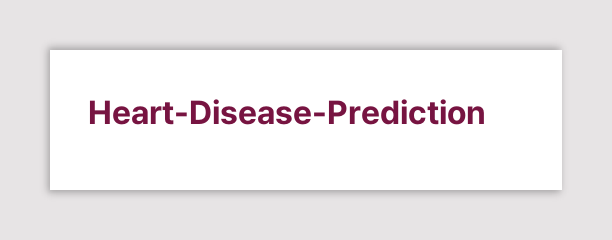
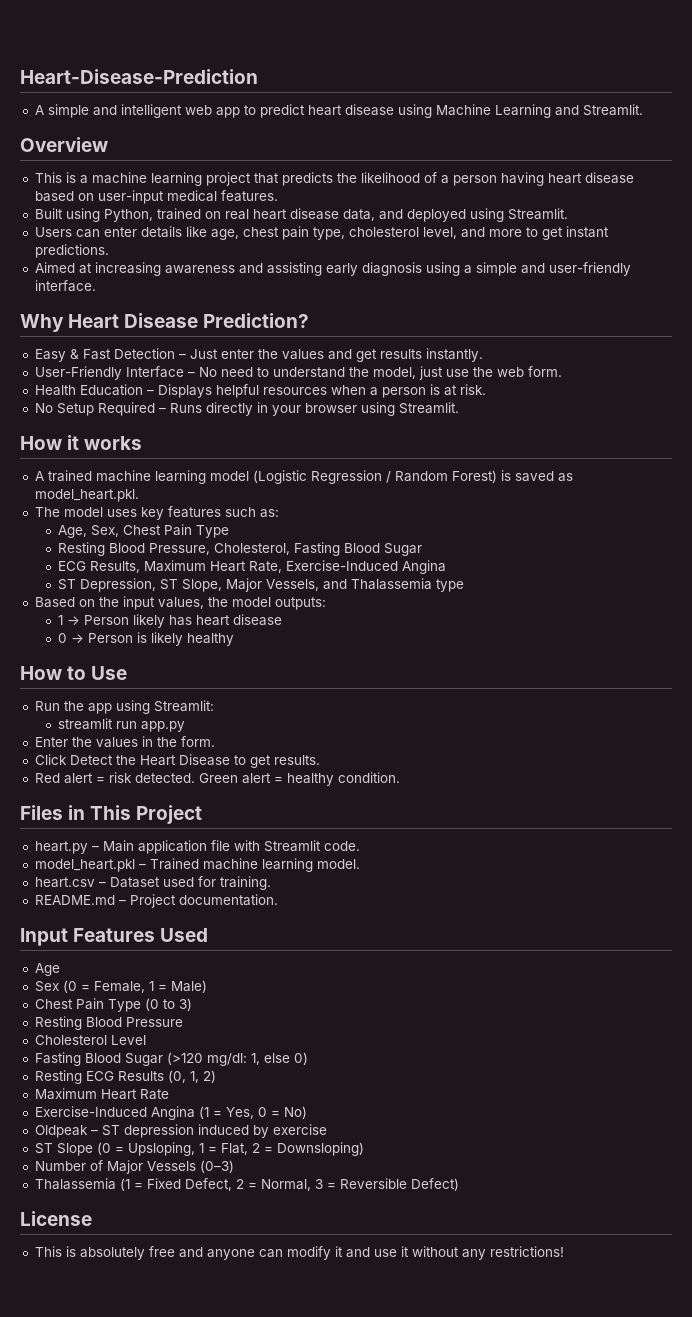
(486, 112) none -> [34,104,643,118] [20,137,108,152] [34,172,634,186] [34,190,278,204] [34,208,568,222] [34,226,609,240] [34,244,109,258] [34,262,631,276] [34,280,96,292] [20,313,310,332] [34,348,483,362] [34,366,562,380] [34,384,486,398] [34,402,459,416] [20,435,143,450] [34,470,573,484] [34,489,139,502] [34,506,279,520] [57,524,229,538] [57,542,422,556] [57,560,446,574] [57,578,464,592] [34,596,326,610] [57,614,282,628] [57,632,234,646] [20,666,128,680] [34,700,214,714] [57,718,185,732] [34,736,215,748] [34,754,320,768] [34,772,400,786] [20,805,203,824] [34,840,360,854] [34,858,360,872] [34,876,271,890] [34,894,278,908] [20,928,209,946] [34,963,60,976] [34,980,207,993] [34,998,192,1012] [34,1016,183,1030] [34,1035,146,1045] [34,1052,308,1066] [34,1070,216,1084] [34,1088,169,1100] [34,1106,307,1120] [34,1124,327,1138] [34,1142,364,1156] [34,1160,234,1174] [34,1178,459,1191] [20,1211,92,1226] [34,1246,564,1260] // A simple and intelligent web app to predict heart disease using Machine Learning and Streamlit. // Overview // This is a machine learning project that predicts the likelihood of a person having heart disease based on user-input medical features. // Built using Python, trained on real heart disease data, and deployed using Streamlit. // Users can enter details like age, chest pain type, cholesterol level, and more to get instant predictions. // Aimed at increasing awareness and assisting early diagnosis using a simple and user-friendly interface. // Why Heart Disease Prediction? // Easy & Fast Detection – Just enter the values and get results instantly. // User-Friendly Interface – No need to understand the model, just use the web form. // Health Education – Displays helpful resources when a person is at risk. // No Setup Required – Runs directly in your browser using Streamlit. // How it works // A trained machine learning model (Logistic Regression / Random Forest) is saved as model_heart.pkl. // The model uses key features such as: // Age, Sex, Chest Pain Type // Resting Blood Pressure, Cholesterol, Fasting Blood Sugar // ECG Results, Maximum Heart Rate, Exercise-Induced Angina // ST Depression, ST Slope, Major Vessels, and Thalassemia type // Based on the input values, the model outputs: // 1 → Person likely has heart disease // 0 → Person is likely healthy // How to Use // Run the app using Streamlit: // streamlit run app.py // Enter the values in the form. // Click Detect the Heart Disease to get results. // Red alert = risk detected. Green alert = healthy condition. // Files in This Project // heart.py – Main application file with Streamlit code. // model_heart.pkl – Trained machine learning model. // heart.csv – Dataset used for training. // README.md – Project documentation. // Input Features Used // Age // Sex (0 = Female, 1 = Male) // Chest Pain Type (0 to 3) // Resting Blood Pressure // Cholesterol Level // Fasting Blood Sugar (>120 mg/dl: 1, else 0) // Resting ECG Results (0, 1, 2) // Maximum Heart Rate // Exercise-Induced Angina (1 = Yes, 0 = No) // Oldpeak – ST depression induced by exercise // ST Slope (0 = Upsloping, 1 = Flat, 2 = Downsloping) // Number of Major Vessels (0–3) // Thalassemia (1 = Fixed Defect, 2 = Normal, 3 = Reversible Defect) // License // This is absolutely free and anyone can modify it and use it without any restrictions!

